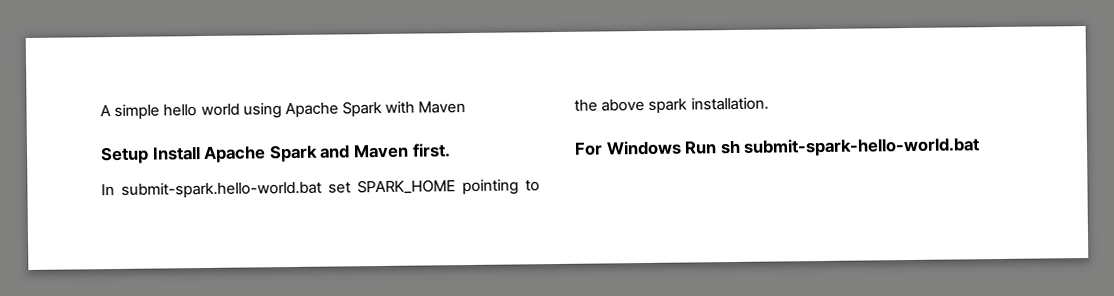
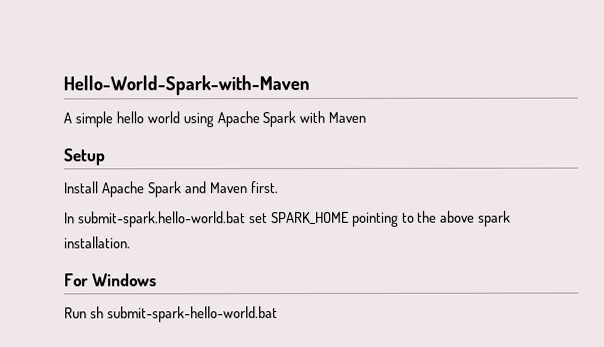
(100, 111) none -> [63,74,310,96] Hello-World-Spark-with-Maven //
(149, 155) none -> (105, 157) //
(682, 148) none -> (157, 280) //

